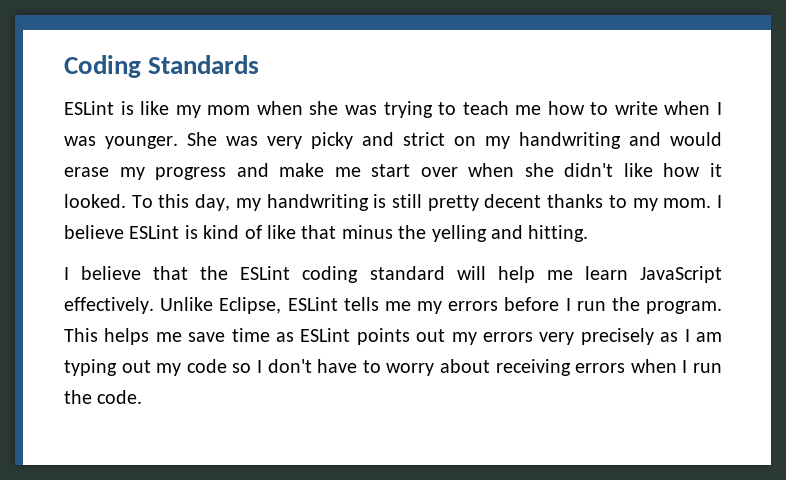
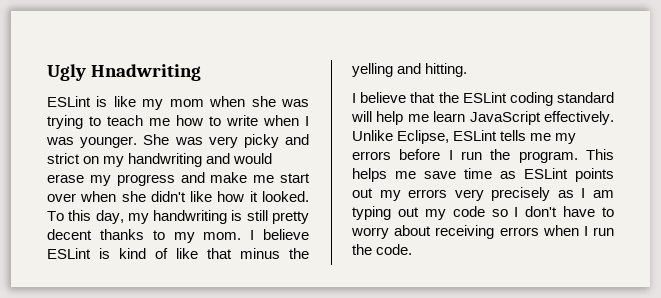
[64,55,260,78] Coding Standards -> [47,64,201,81] Ugly Hnadwriting

